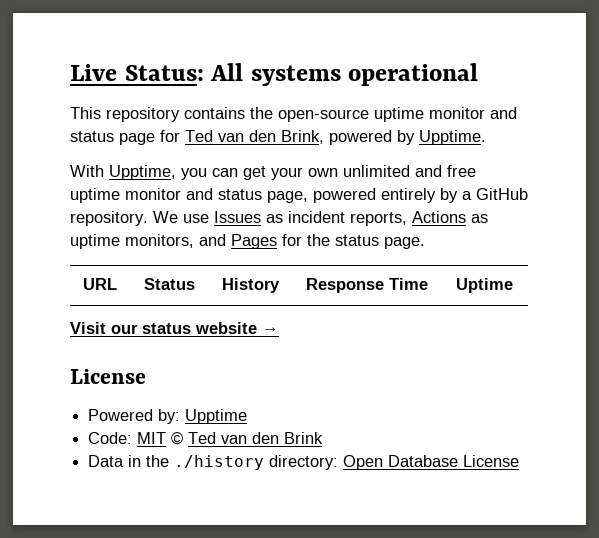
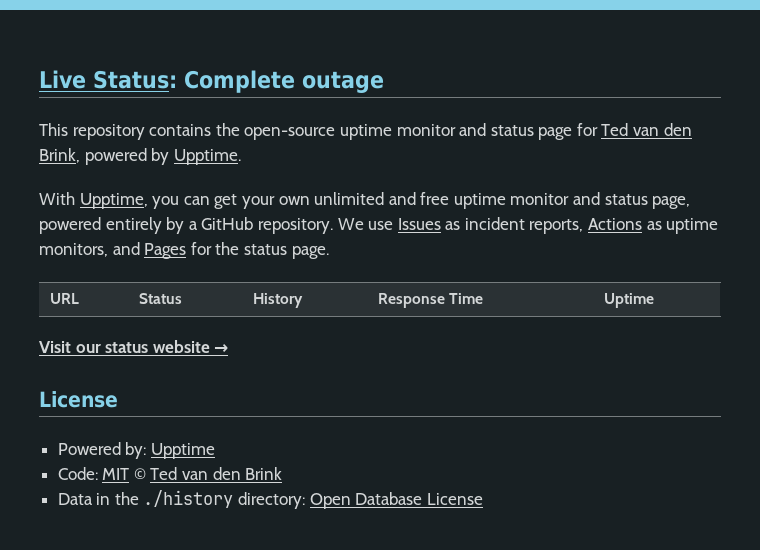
[210,63,479,86] All systems operational -> [184,70,384,93] Complete outage

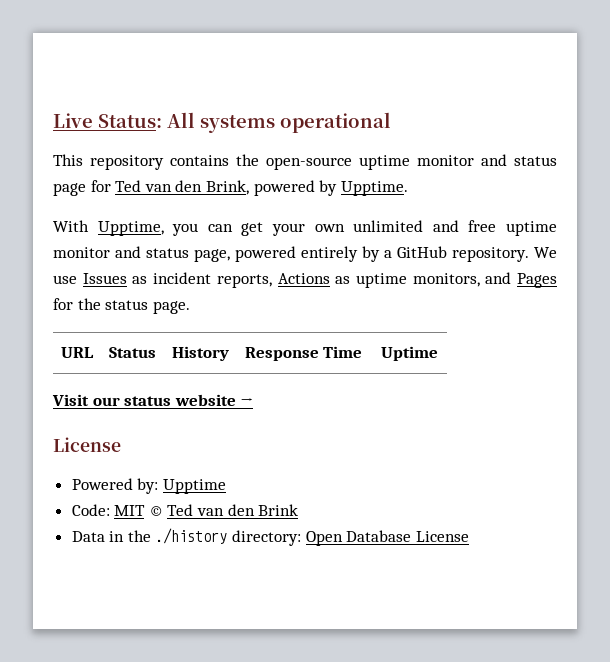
[184,70,384,93] Complete outage -> [167,112,391,133] All systems operational

